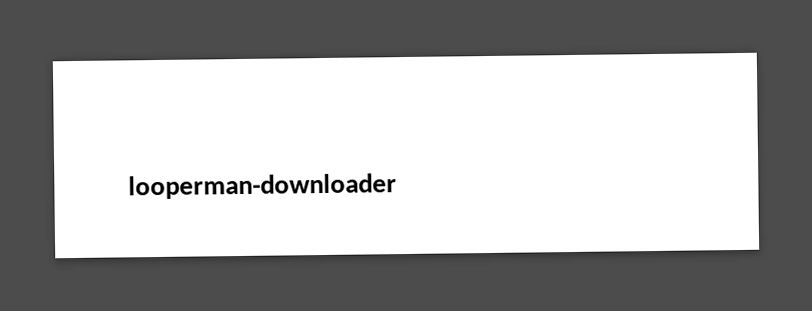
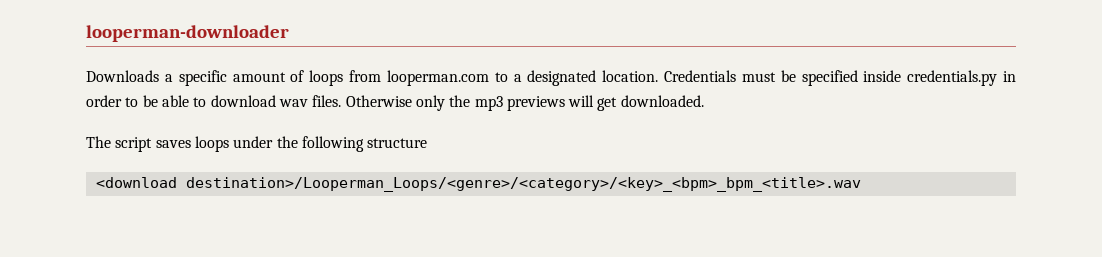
(397, 186) none -> [86,70,1017,86] [86,95,704,111] [86,136,428,152] [95,177,861,192] // Downloads a specific amount of loops from looperman.com to a designated location. Credentials must be specified inside credentials.py in order to be able to download wav files. Otherwise only the mp3 previews will get downloaded. // The script saves loops under the following structure // <download destination>/Looperman_Loops/<genre>/<category>/<key>_<bpm>_bpm_<title>.wav

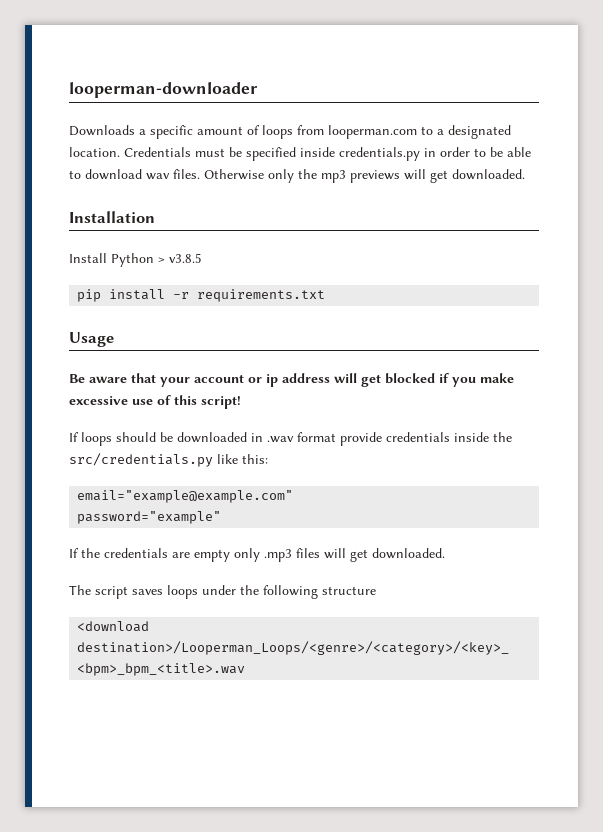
(704, 101) none -> [69,211,155,223] [69,253,202,267] [77,289,326,302] [69,332,114,347] [69,373,514,387] [69,395,241,409] [69,432,512,446] [69,453,268,467] [77,490,294,503] [77,511,222,524] [69,548,445,562] // Installation // Install Python > v3.8.5 // pip install -r requirements.txt // Usage // Be aware that your account or ip address will get blocked if you make excessive use of this script! // If loops should be downloaded in .wav format provide credentials inside the src/credentials.py like this: // email="example@example.com" // password="example" // If the credentials are empty only .mp3 files will get downloaded.

